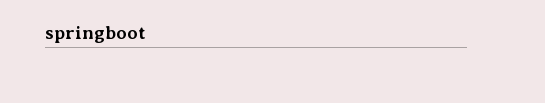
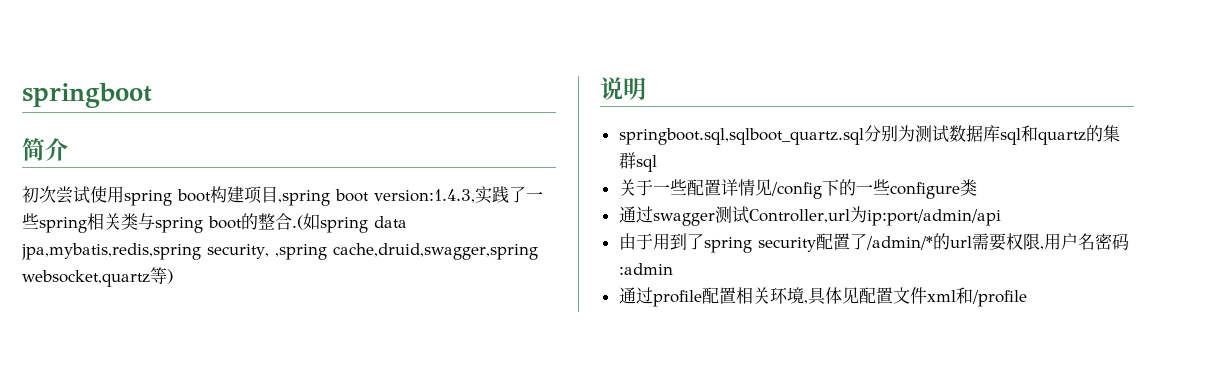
(146, 34) none -> [22,138,68,161] [22,186,543,206] [22,213,407,233] [21,243,538,260] [22,267,173,287] [600,77,646,100] [618,125,1120,145] [618,152,657,172] [618,179,977,199] [618,206,1001,226] [618,233,1129,253] [618,263,673,275] [618,287,1027,307] // 简介 // 初次尝试使用spring boot构建项目,spring boot version:1.4.3,实践了一些spring相关类与spring boot的整合.(如spring data jpa,mybatis,redis,spring security, ,spring cache,druid,swagger,spring websocket,quartz等) // 说明 // springboot.sql,sqlboot_quartz.sql分别为测试数据库sql和quartz的集群sql // 关于一些配置详情见/config下的一些configure类 // 通过swagger测试Controller,url为ip:port/admin/api // 由于用到了spring security配置了/admin/*的url需要权限,用户名密码:admin // 通过profile配置相关环境,具体见配置文件xml和/profile

